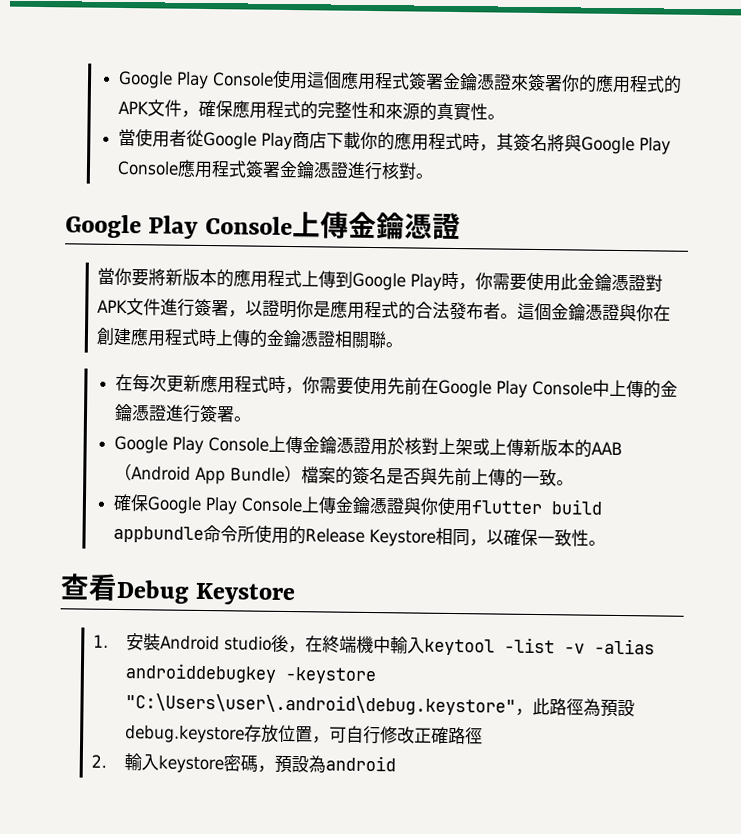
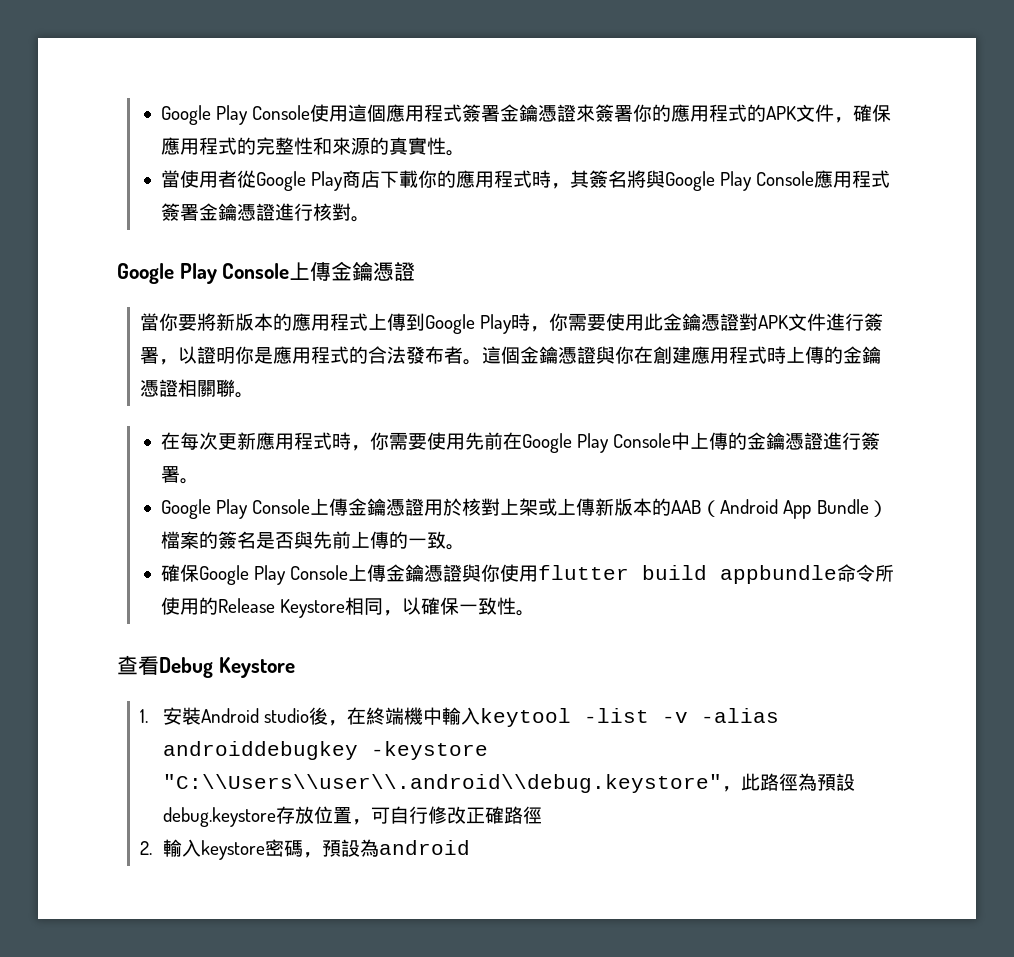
[125,693,517,716] "C:\Users\user\.android\debug.keystore" -> [163,774,723,793] "C:\\Users\\user\\.android\\debug.keystore"

